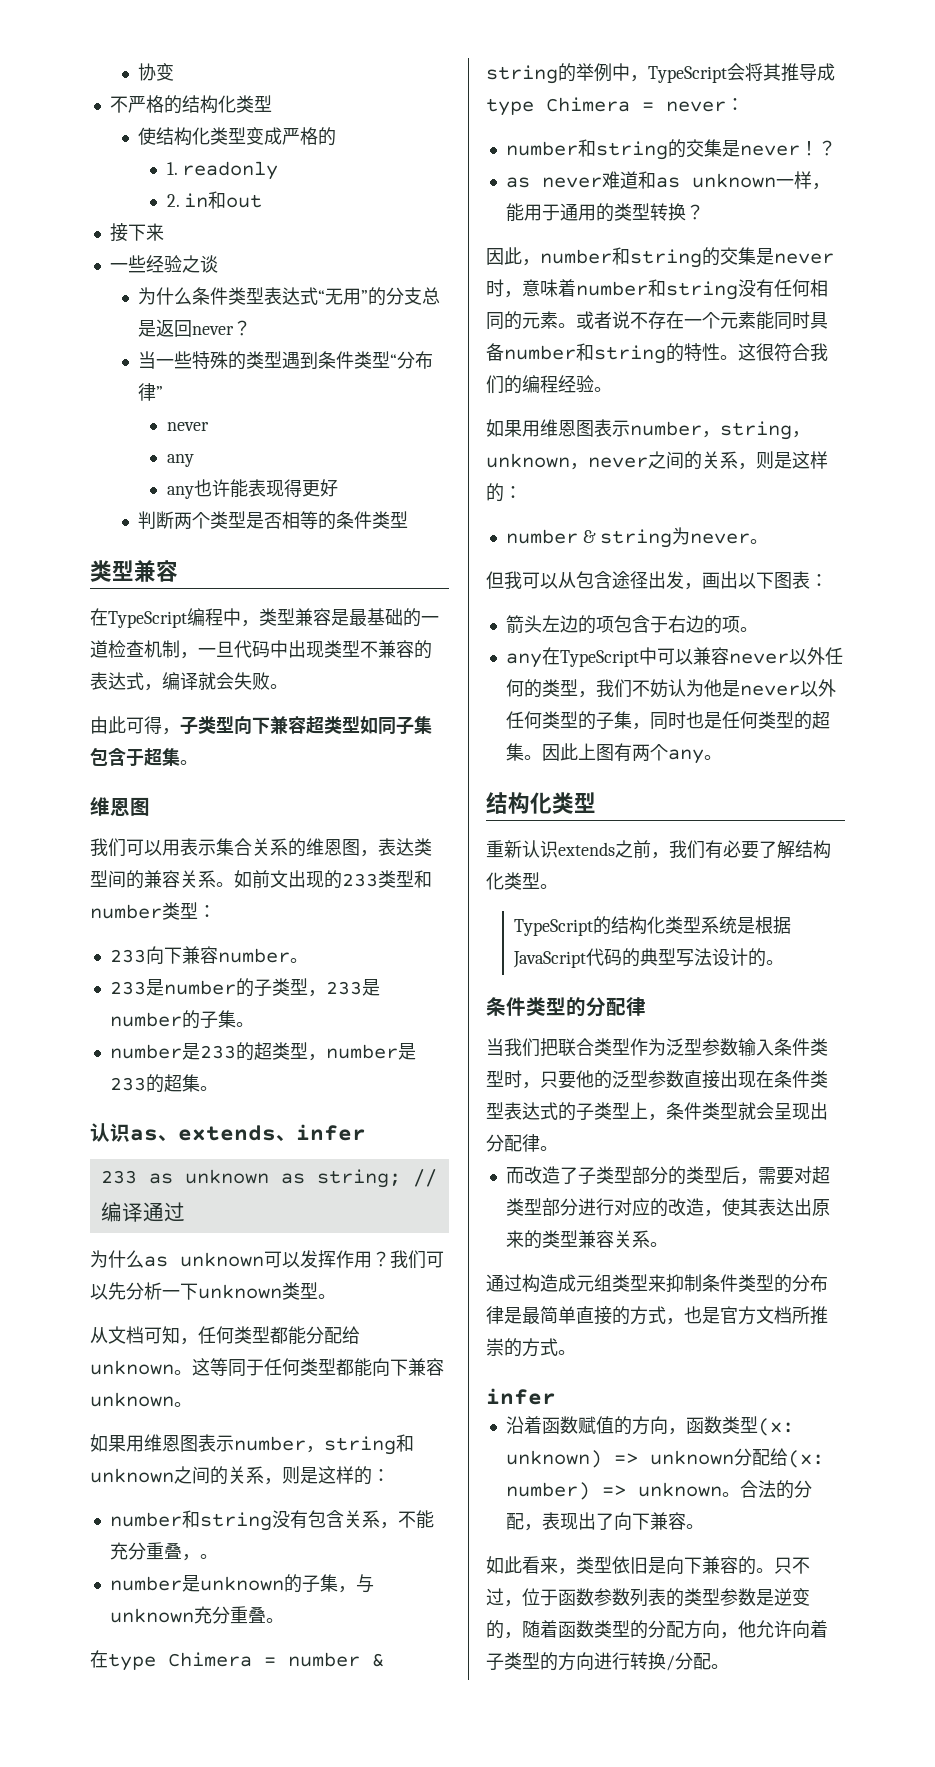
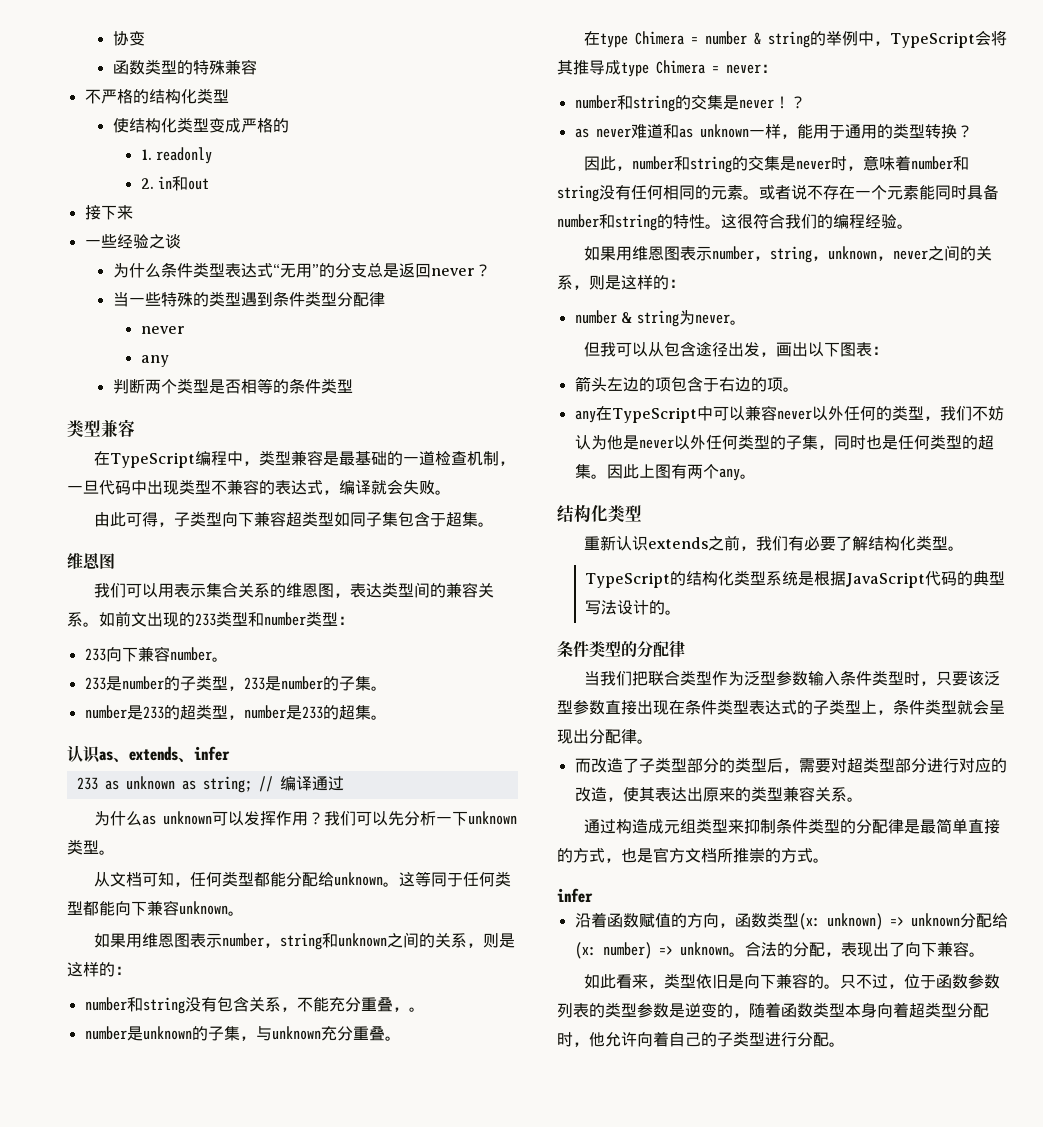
(175, 72) none -> [112,59,257,75] // 函数类型的特殊兼容
[390,351,434,369] [138,383,164,401] “分布律” -> [336,292,385,307] 分配律
[166,479,338,499] // any也许能表现得更好 -> (169, 361) none
[576,1070,612,1089] 他的 -> [967,671,984,686] 该
[810,1274,828,1292] 布 -> [871,819,888,834] 配
[630,1620,828,1639] [486,1652,675,1671] 的分配方向，他允许向着子类型的方向进行转换/ -> [845,1002,989,1018] [557,1031,797,1047] 本身向着超类型分配时，他允许向着自己的子类型进行

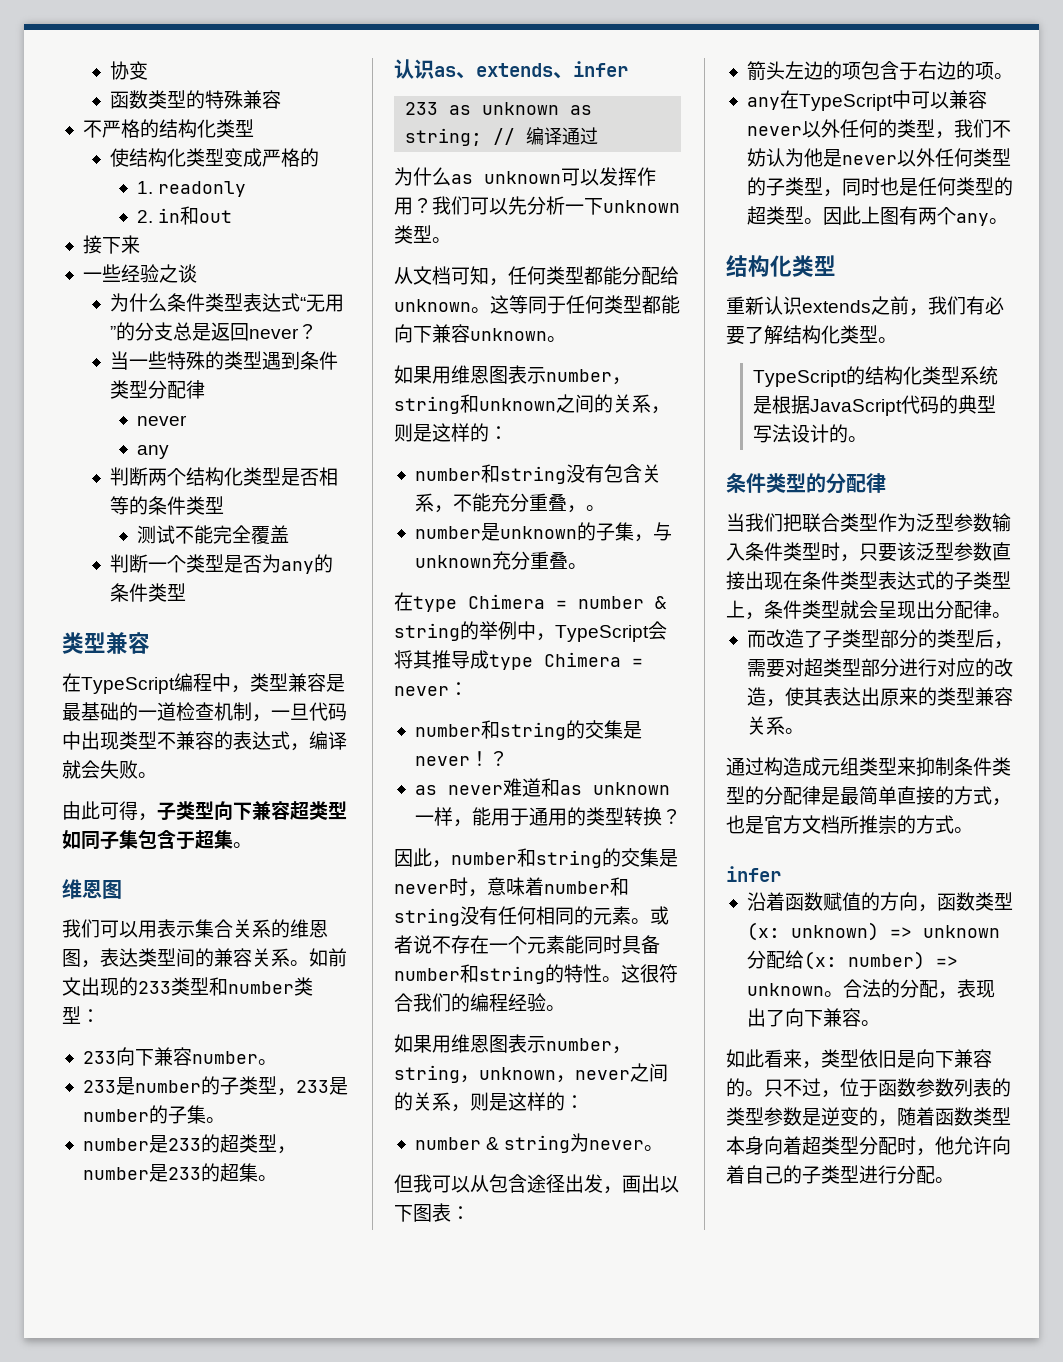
(177, 386) none -> [185,467,243,486] 结构化
(353, 386) none -> [136,525,289,544] [109,554,333,574] [109,583,186,602] // 测试不能完全覆盖 // 判断一个类型是否为any的条件类型
[801,435,818,450] 集 -> [784,177,823,196] 类型
[574,464,591,479] 集 -> [765,206,804,225] 类型

